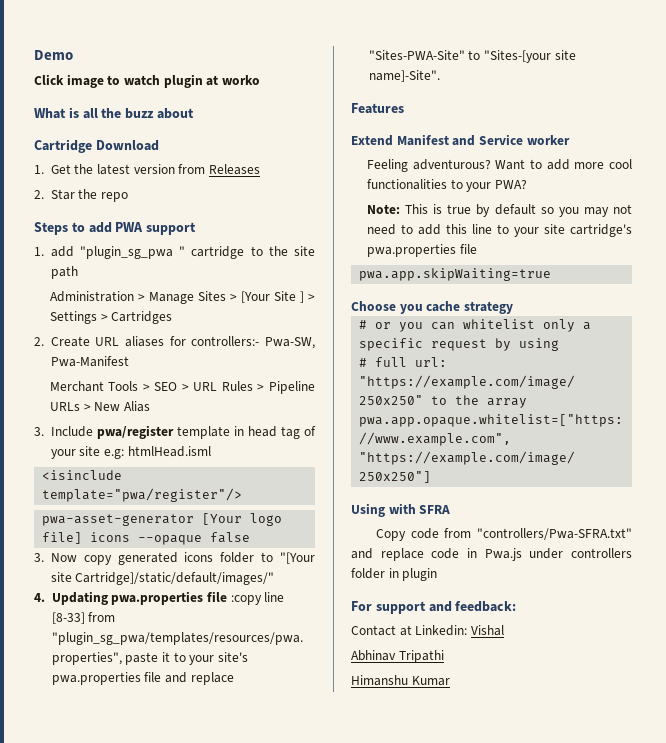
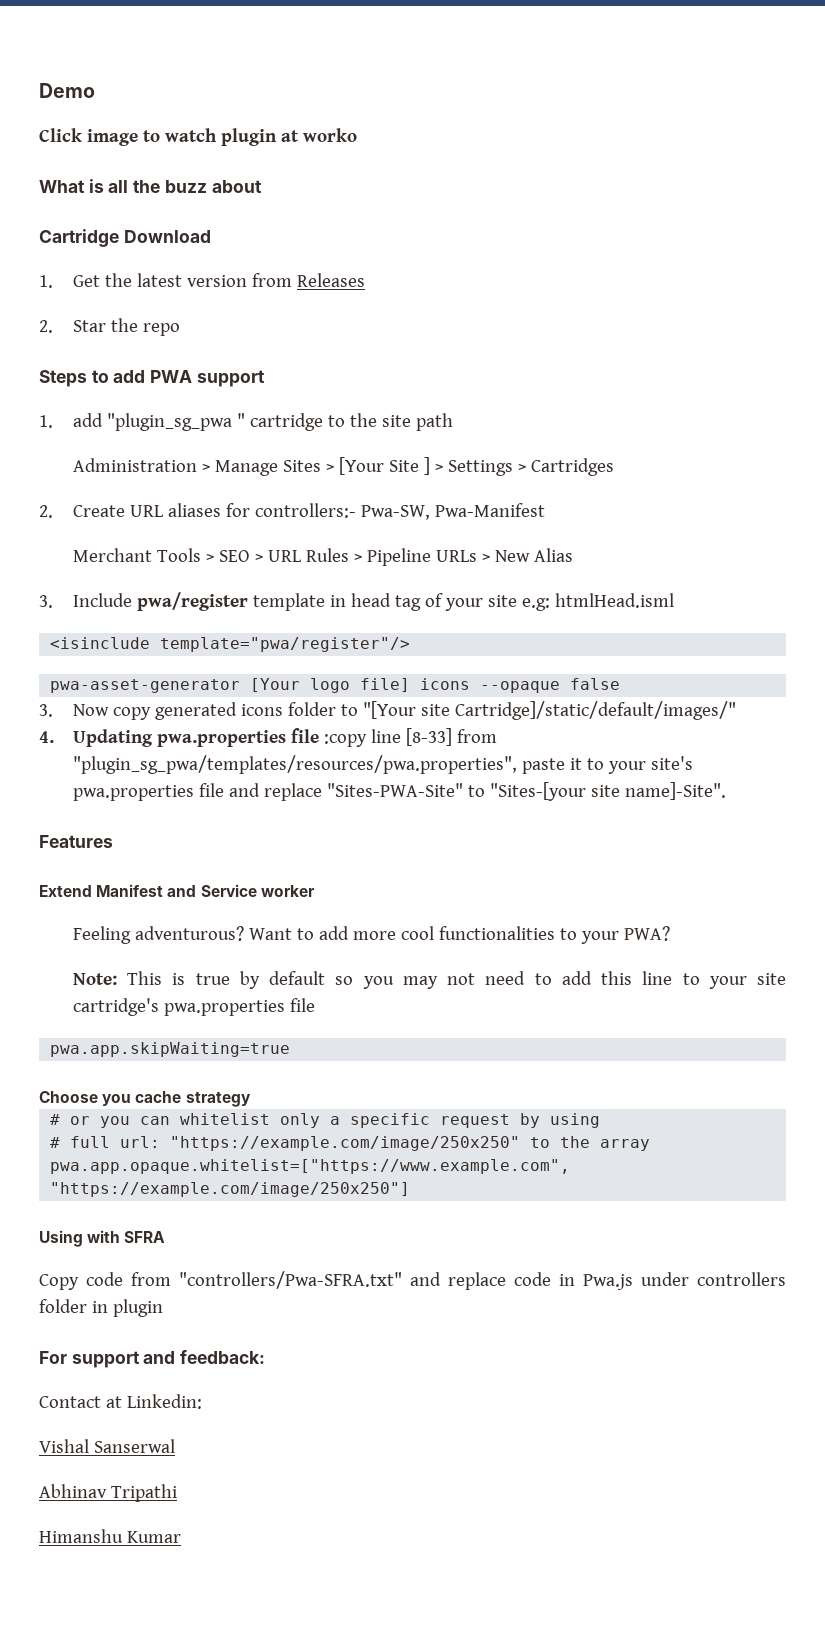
(468, 630) none -> (202, 1401) //
(504, 630) none -> [93,1439,175,1453] Sanserwal

